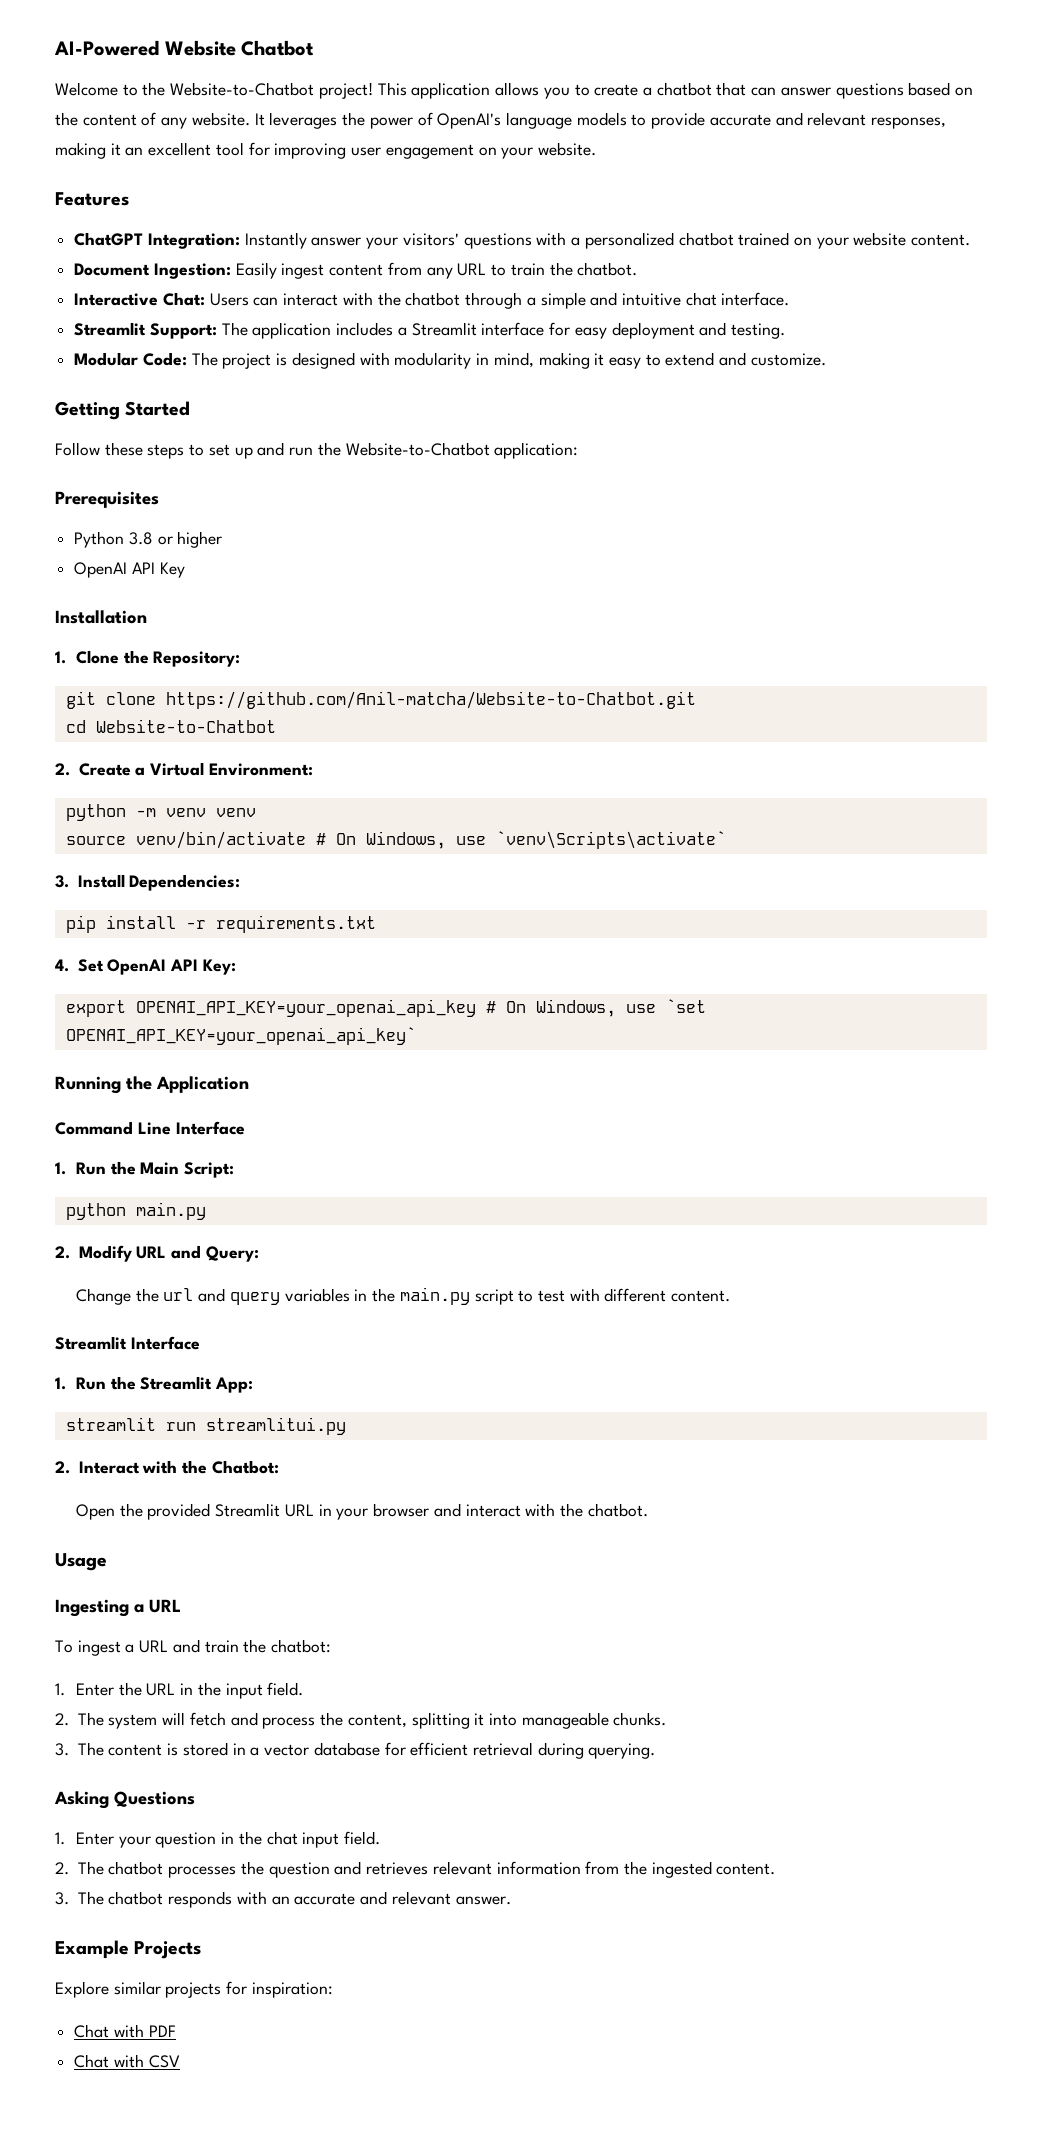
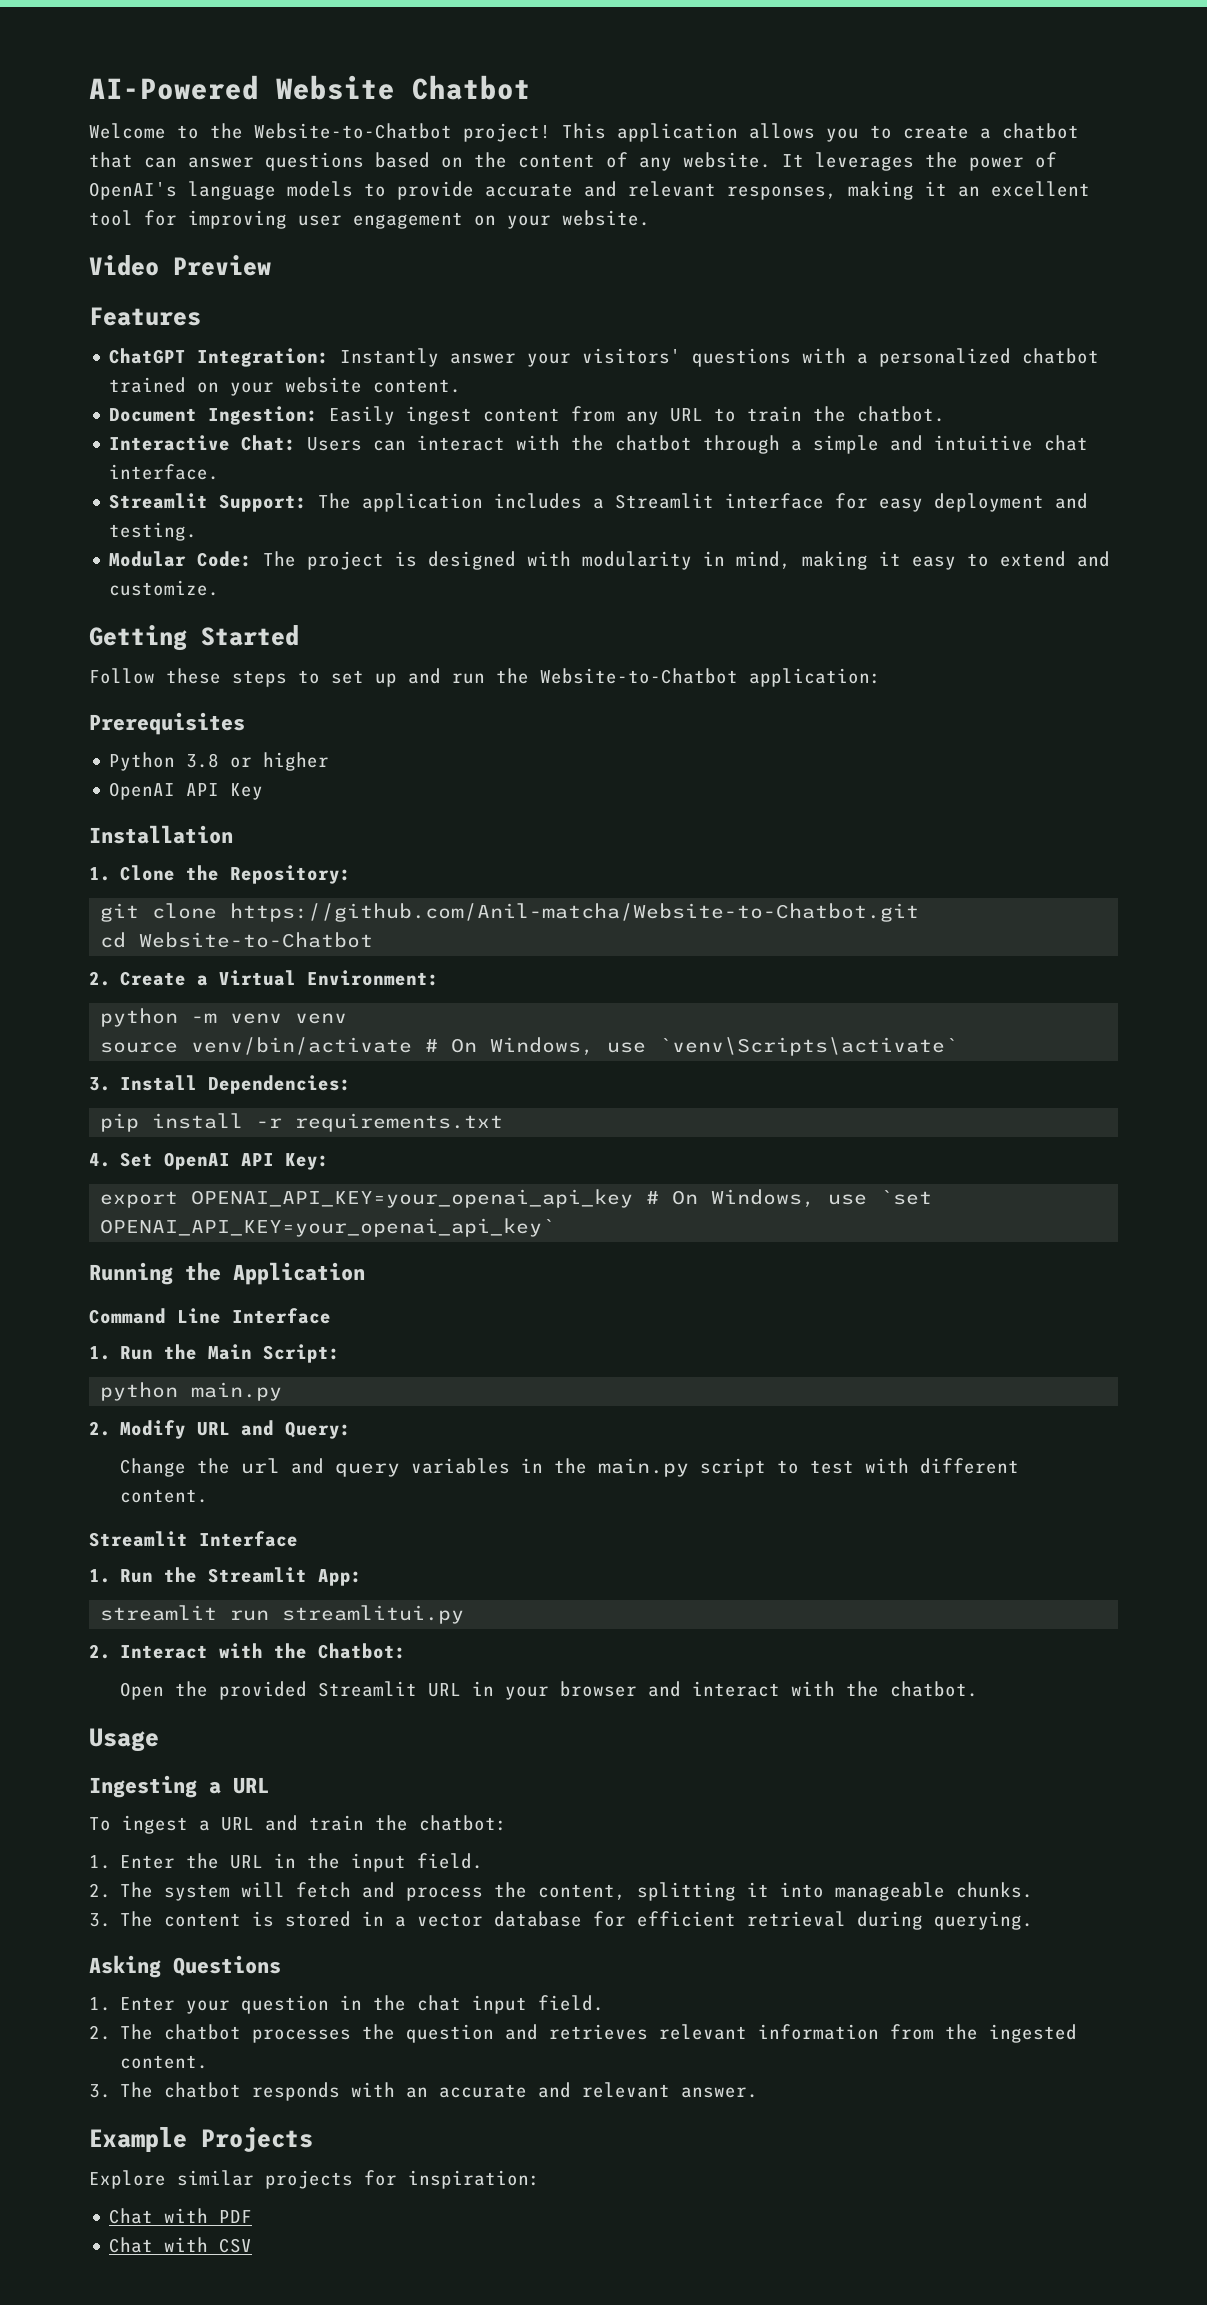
(596, 149) none -> [89,255,271,276] // Video Preview

